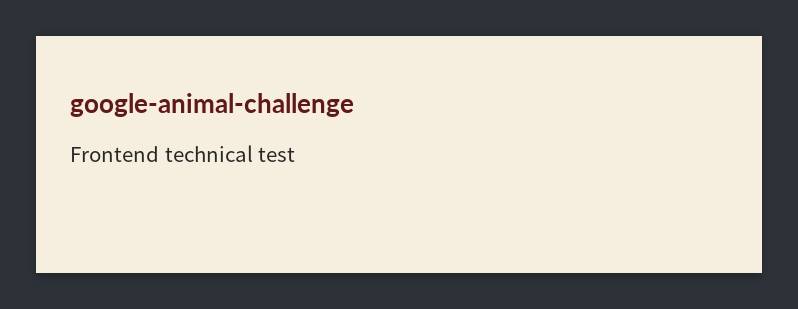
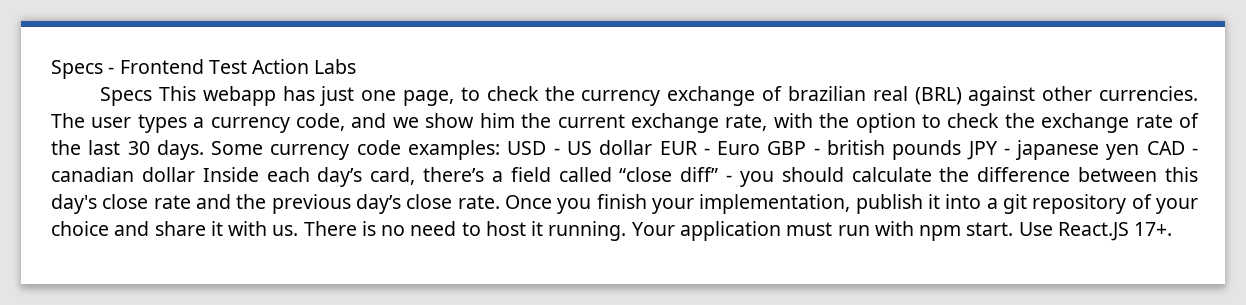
[70,93,354,117] [70,145,296,162] google-animal-challenge // Frontend technical test -> [51,59,357,79] [100,86,1198,106] [51,113,1199,133] [51,140,1198,160] [51,167,1199,187] [51,194,1198,214] [51,221,1173,241] Specs - Frontend Test Action Labs // Specs This webapp has just one page, to check the currency exchange of brazilian real (BRL) against other currencies. The user types a currency code, and we show him the current exchange rate, with the option to check the exchange rate of the last 30 days. Some currency code examples: USD - US dollar EUR - Euro GBP - british pounds JPY - japanese yen CAD - canadian dollar Inside each day’s card, there’s a field called “close diff” - you should calculate the difference between this day's close rate and the previous day’s close rate. Once you finish your implementation, publish it into a git repository of your choice and share it with us. There is no need to host it running. Your application must run with npm start. Use React.JS 17+.

